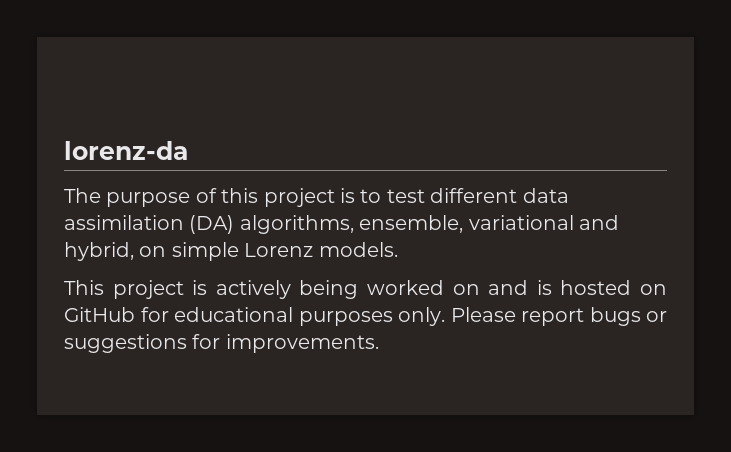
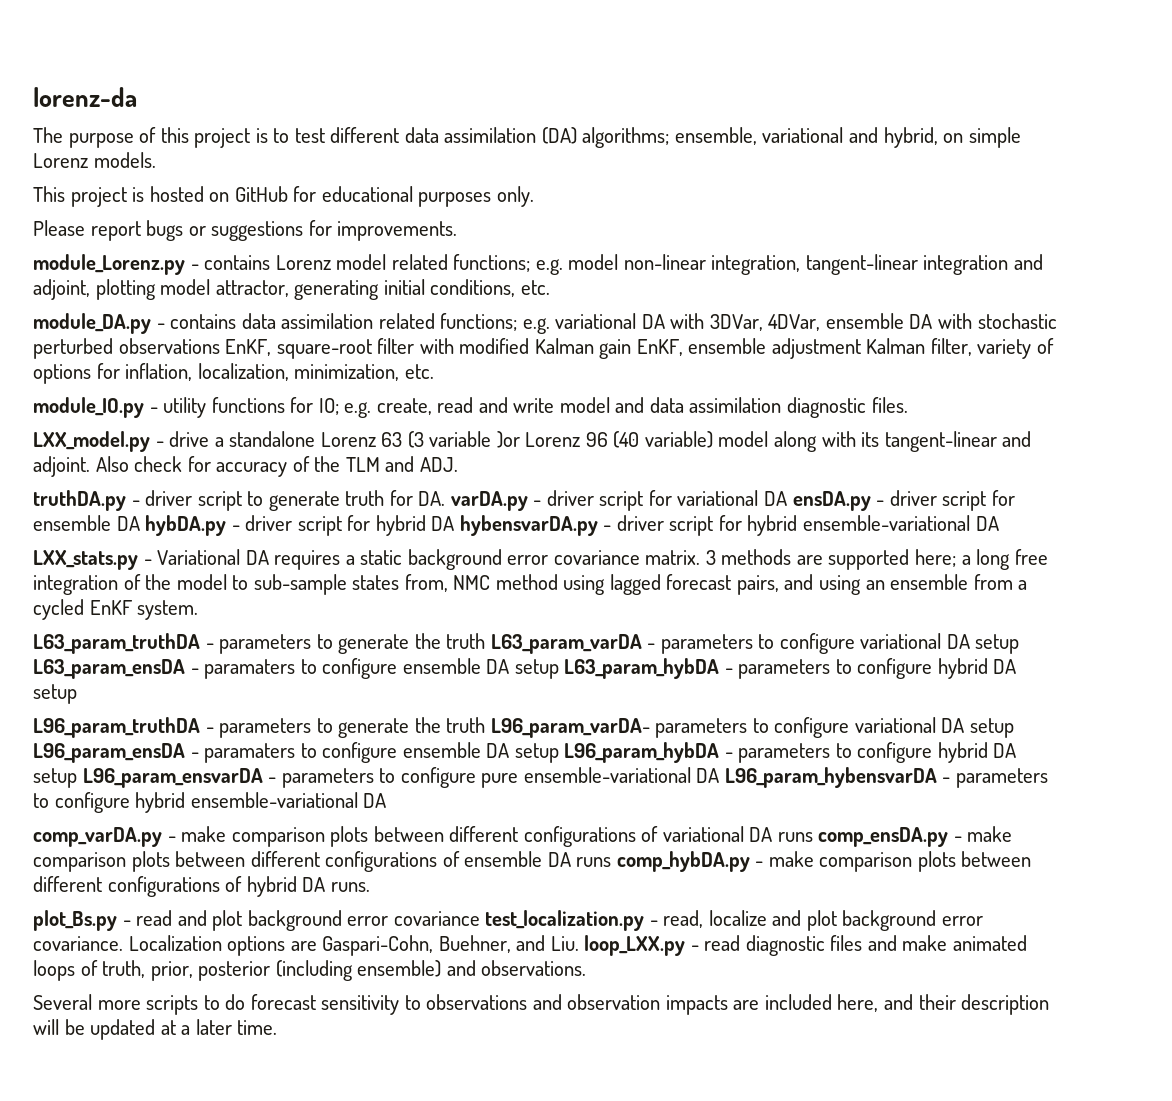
[239,215,354,234] algorithms, -> [582,127,670,148] algorithms;
[215,280,552,299] actively being worked on and is -> (145, 194) none
(445, 316) none -> (534, 196) //
(379, 343) none -> [33,254,1043,275] [33,279,550,300] [33,313,1057,334] [33,338,1055,359] [33,363,434,384] [33,397,908,418] [33,431,1032,452] [33,456,458,477] [33,490,1015,511] [33,515,999,536] [33,549,1048,570] [33,574,1028,595] [33,599,199,620] [33,633,1020,654] [33,658,1017,679] [33,684,77,704] [33,717,1014,738] [33,742,1017,763] [33,767,1048,788] [33,792,387,813] [33,826,1013,847] [33,851,1032,872] [33,876,370,897] [33,910,984,931] [33,935,1028,956] [33,960,587,981] [33,994,1050,1015] [33,1019,278,1040] // module_Lorenz.py - contains Lorenz model related functions; e.g. model non-linear integration, tangent-linear integration and adjoint, plotting model attractor, generating initial conditions, etc. // module_DA.py - contains data assimilation related functions; e.g. variational DA with 3DVar, 4DVar, ensemble DA with stochastic perturbed observations EnKF, square-root filter with modified Kalman gain EnKF, ensemble adjustment Kalman filter, variety of options for inflation, localization, minimization, etc. // module_IO.py - utility functions for IO; e.g. create, read and write model and data assimilation diagnostic files. // LXX_model.py - drive a standalone Lorenz 63 (3 variable )or Lorenz 96 (40 variable) model along with its tangent-linear and adjoint. Also check for accuracy of the TLM and ADJ. // truthDA.py - driver script to generate truth for DA. varDA.py - driver script for variational DA ensDA.py - driver script for ensemble DA hybDA.py - driver script for hybrid DA hybensvarDA.py - driver script for hybrid ensemble-variational DA // LXX_stats.py - Variational DA requires a static background error covariance matrix. 3 methods are supported here; a long free integration of the model to sub-sample states from, NMC method using lagged forecast pairs, and using an ensemble from a cycled EnKF system. // L63_param_truthDA - parameters to generate the truth L63_param_varDA - parameters to configure variational DA setup L63_param_ensDA - paramaters to configure ensemble DA setup L63_param_hybDA - parameters to configure hybrid DA setup // L96_param_truthDA - parameters to generate the truth L96_param_varDA- parameters to configure variational DA setup L96_param_ensDA - paramaters to configure ensemble DA setup L96_param_hybDA - parameters to configure hybrid DA setup L96_param_ensvarDA - parameters to configure pure ensemble-variational DA L96_param_hybensvarDA - parameters to configure hybrid ensemble-variational DA // comp_varDA.py - make comparison plots between different configurations of variational DA runs comp_ensDA.py - make comparison plots between different configurations of ensemble DA runs comp_hybDA.py - make comparison plots between different configurations of hybrid DA runs. // plot_Bs.py - read and plot background error covariance test_localization.py - read, localize and plot background error covariance. Localization options are Gaspari-Cohn, Buehner, and Liu. loop_LXX.py - read diagnostic files and make animated loops of truth, prior, posterior (including ensemble) and observations. // Several more scripts to do forecast sensitivity to observations and observation impacts are included here, and their description will be updated at a later time.

